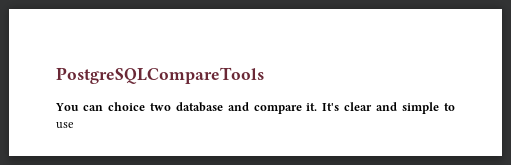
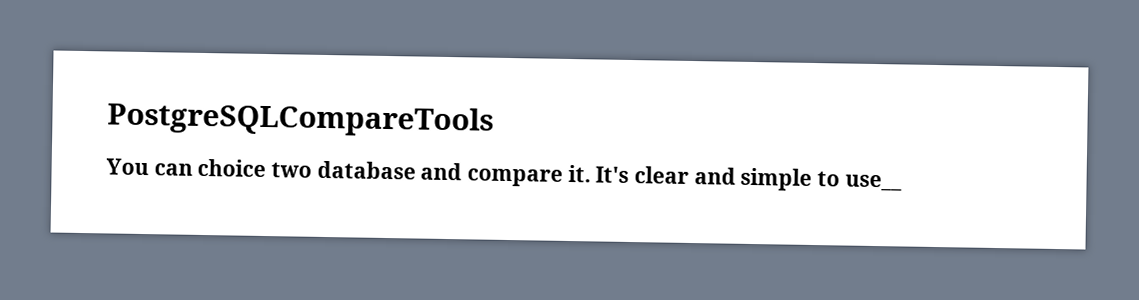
[56,122,74,129] use -> [844,174,902,192] use__

